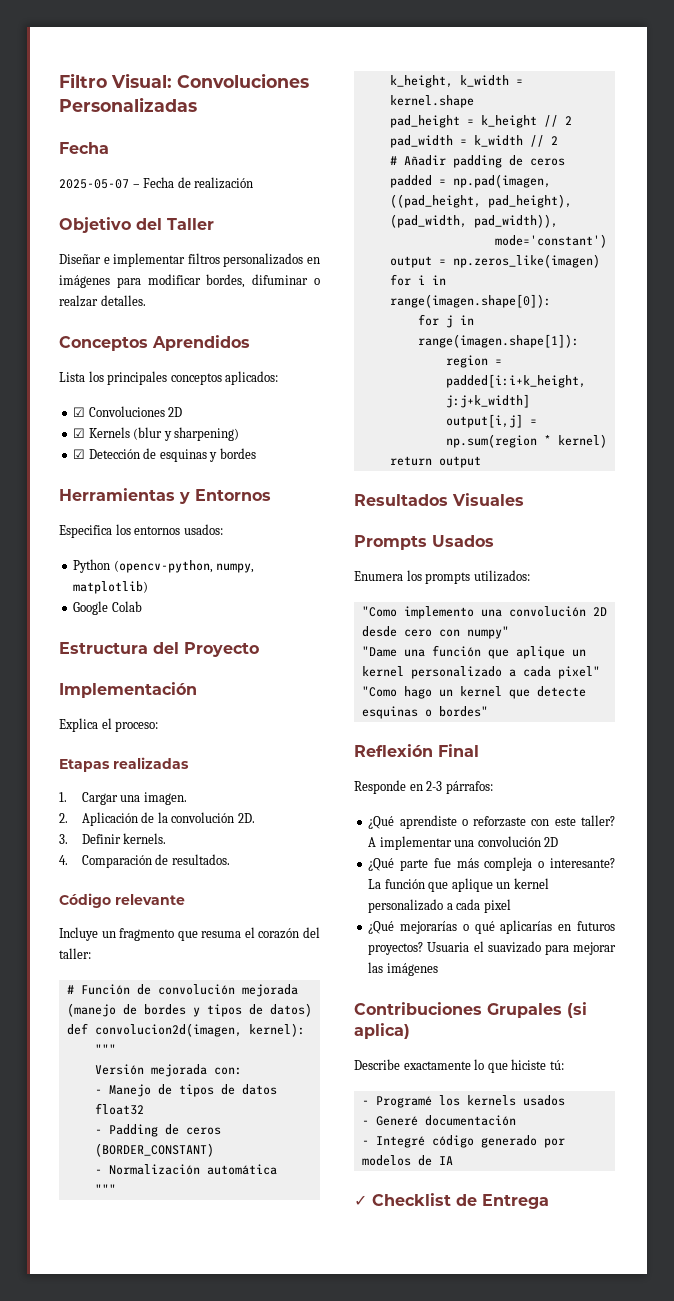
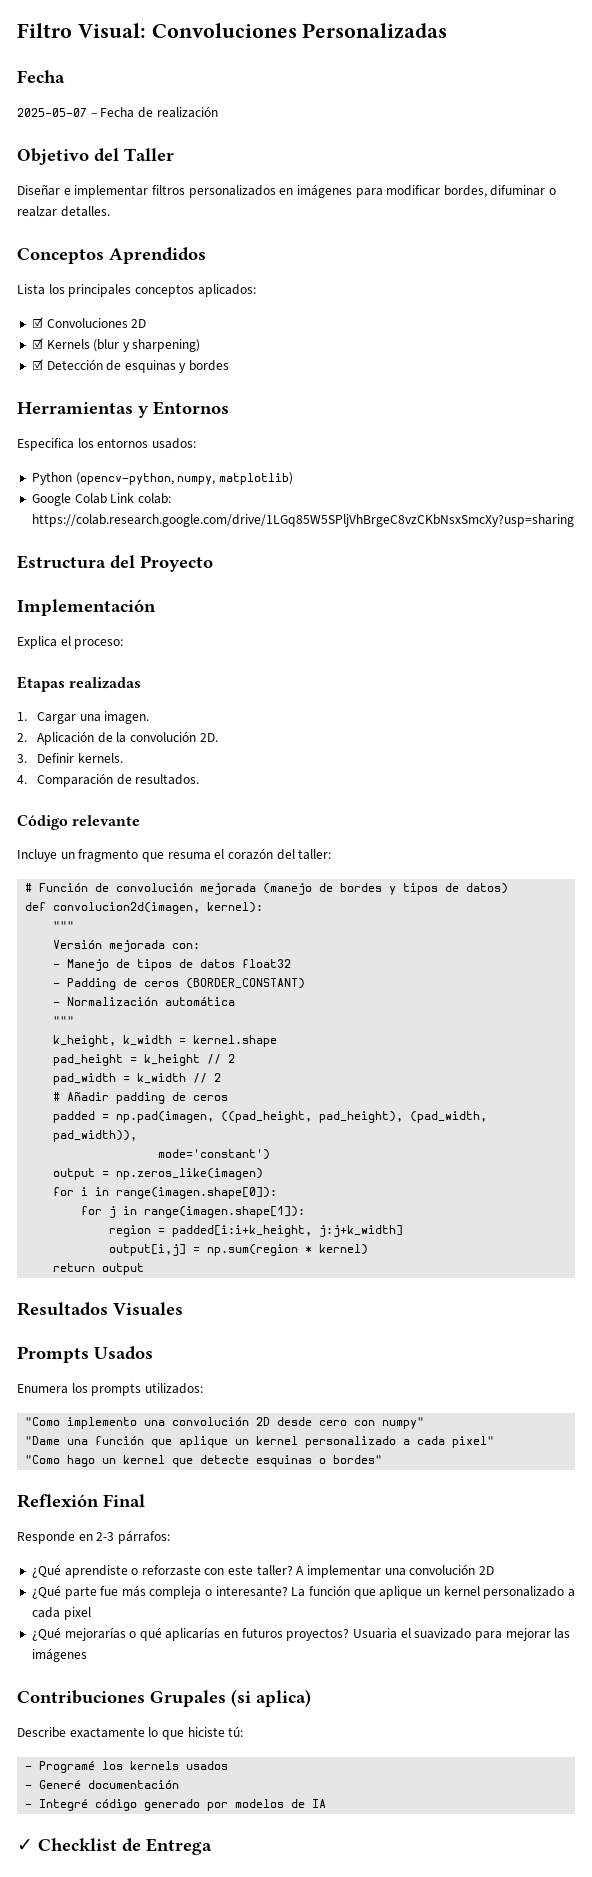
(142, 606) none -> [110,493,171,504] [31,514,574,527] Link colab: https://colab.research.google.com/drive/1LGq85W5SPljVhBrgeC8vzCKbNsxSmcXy?usp=sharing

